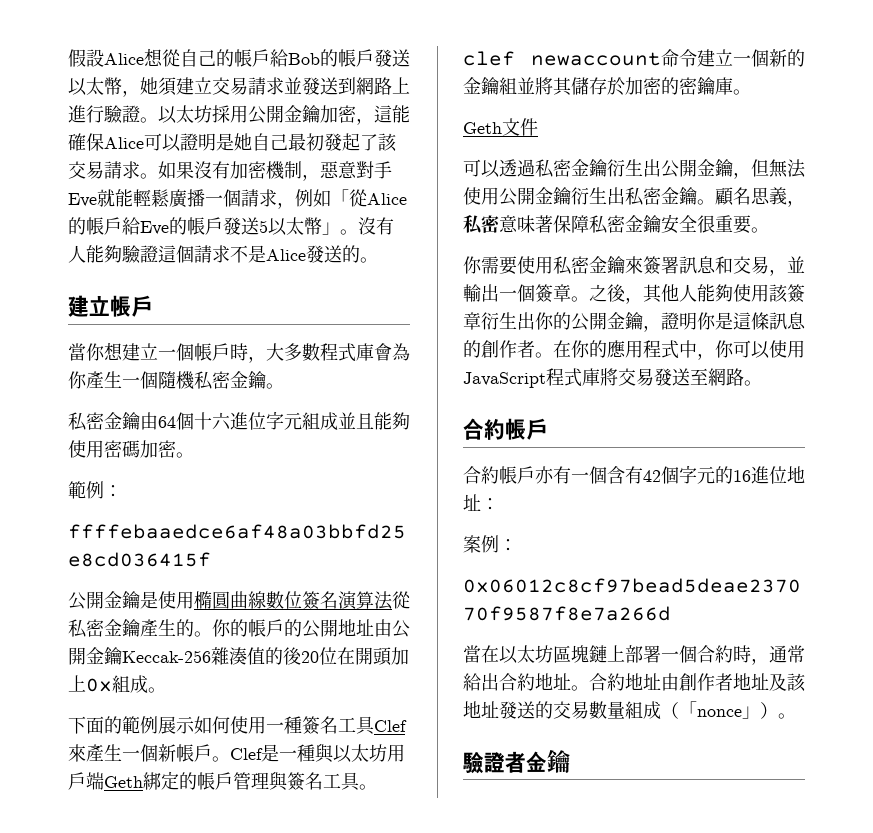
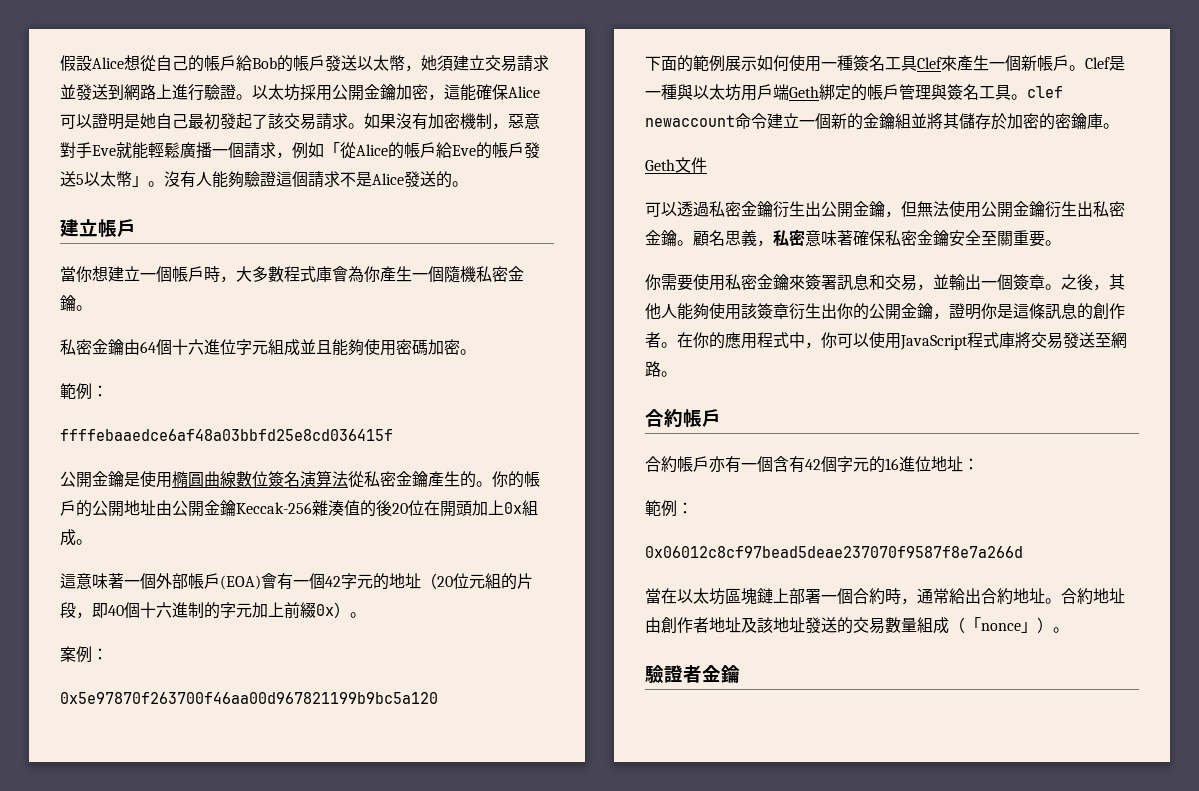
(166, 690) none -> [60,573,533,590] [60,602,366,619] [60,646,108,663] [60,692,438,704] // 這意味著一個外部帳戶(EOA)會有一個42字元的地址（20位元組的片段，即40個十六進制的字元加上前綴0x）。 // 案例： // 0x5e97870f263700f46aa00d967821199b9bc5a120
[553,215,589,233] 保障 -> [853,230,885,246] 確保
[697,215,715,233] 很 -> [981,231,1013,247] 至關
[463,535,481,553] 案 -> [645,500,661,516] 範

